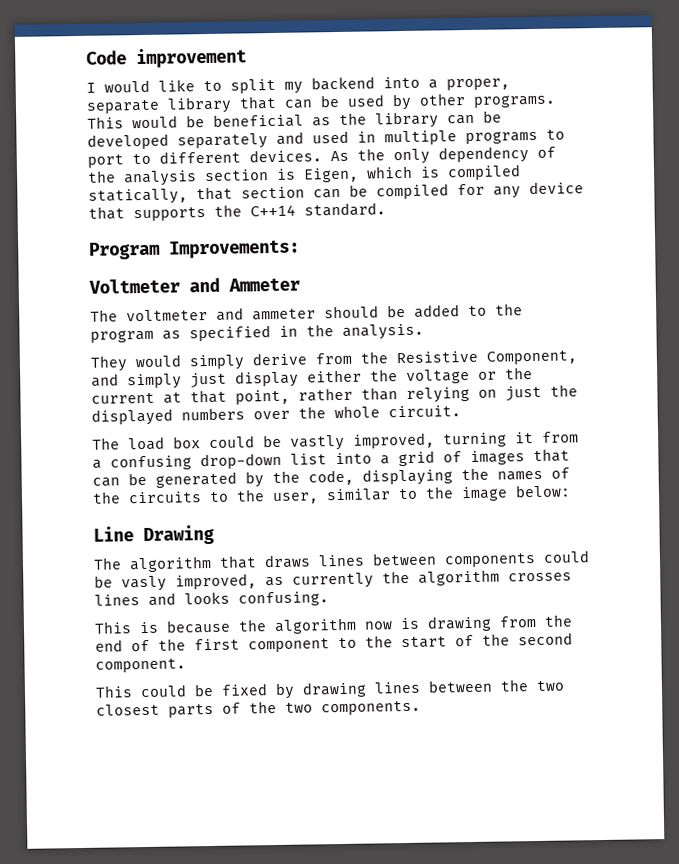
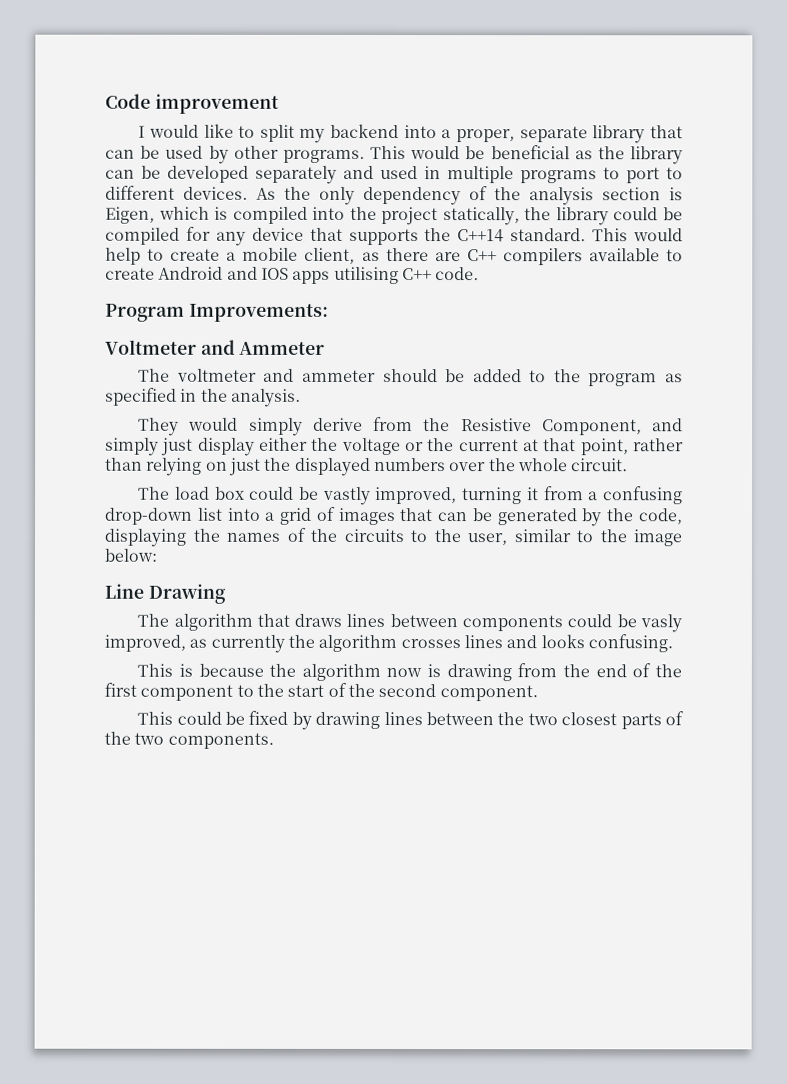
[88,186,341,205] statically, that section can -> [312,206,659,226] into the project statically, the library could
(386, 209) none -> [592,228,683,242] [105,247,683,266] [105,266,480,285] This would help to create a mobile client, as there are C++ compilers available to create Android and IOS apps utilising C++ code.

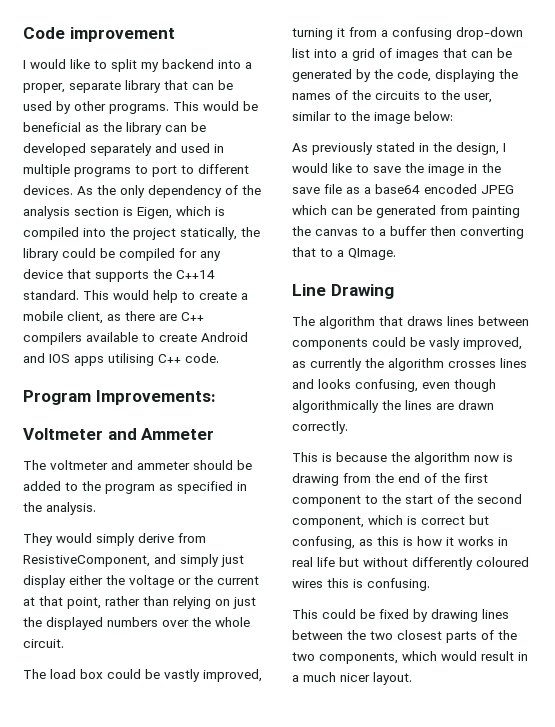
[423,418,642,436] the Resistive Component, -> [23,555,150,567] ResistiveComponent,
(157, 555) none -> [292,142,506,155] [292,163,501,176] [292,184,514,194] [292,205,520,218] [292,226,524,239] [292,247,396,260] // As previously stated in the design, I would like to save the image in the save file as a base64 encoded JPEG which can be generated from painting the canvas to a buffer then converting that to a QImage.
[587,634,673,653] confusing. -> [355,379,496,392] [292,400,494,413] [292,421,348,434] confusing, even though algorithmically the lines are drawn correctly.
[439,685,538,702] component. -> [292,515,489,528] [292,536,508,549] [292,557,529,570] [292,578,430,591] component, which is correct but confusing, as this is how it works in real life but without differently coloured wires this is confusing.
[167,732,274,749] components. -> [319,651,528,664] [292,672,412,685] components, which would result in a much nicer layout.

